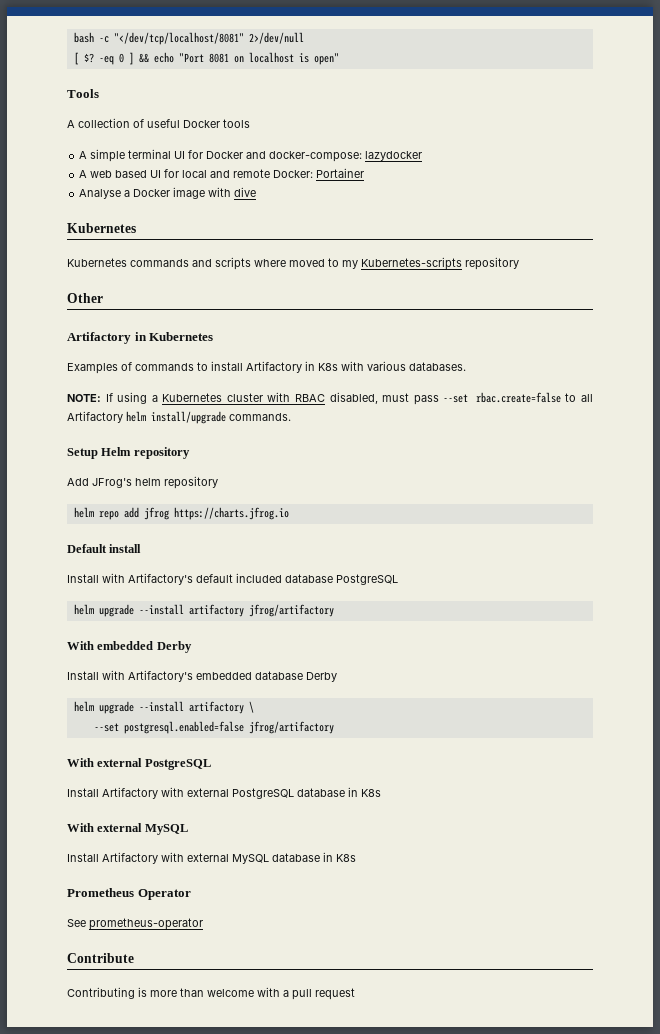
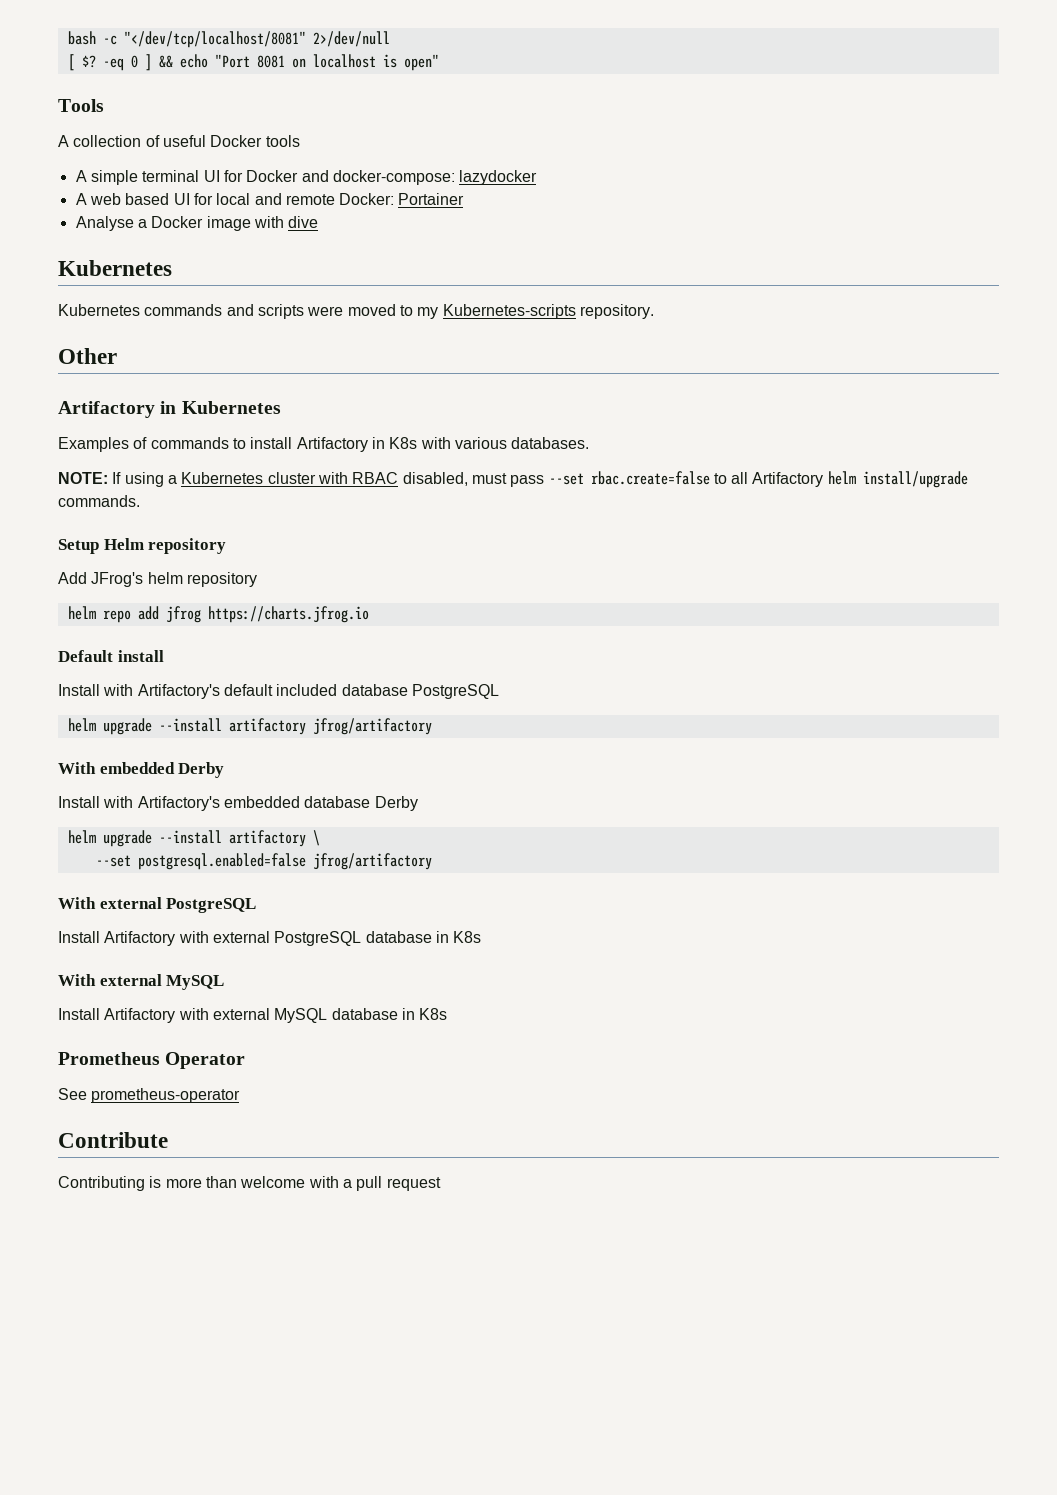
[254,259,286,267] where -> [307,306,344,316] were
[465,257,519,270] repository -> [579,304,654,319] repository.

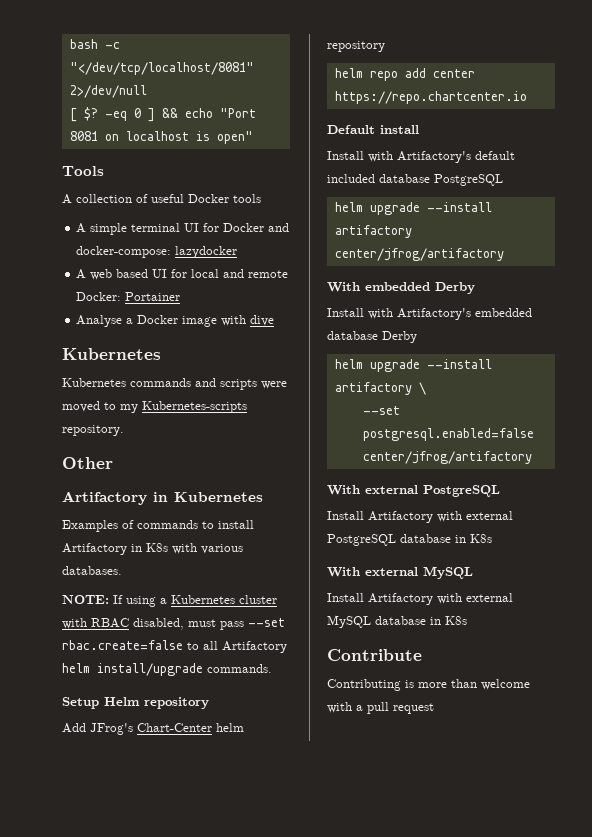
(144, 579) none -> [137,723,212,732] Chart-Center
[165,606,369,623] jfrog https://charts.jfrog.io -> [432,69,475,78] [334,91,527,104] center https://repo.chartcenter.io
[312,718,432,735] jfrog/artifactory -> [334,248,504,261] center/jfrog/artifactory
[312,853,432,870] jfrog/artifactory -> [362,451,532,464] center/jfrog/artifactory
[58,1052,246,1069] [58,1088,241,1103] // Prometheus Operator // See prometheus-operator -> (467, 620) none

